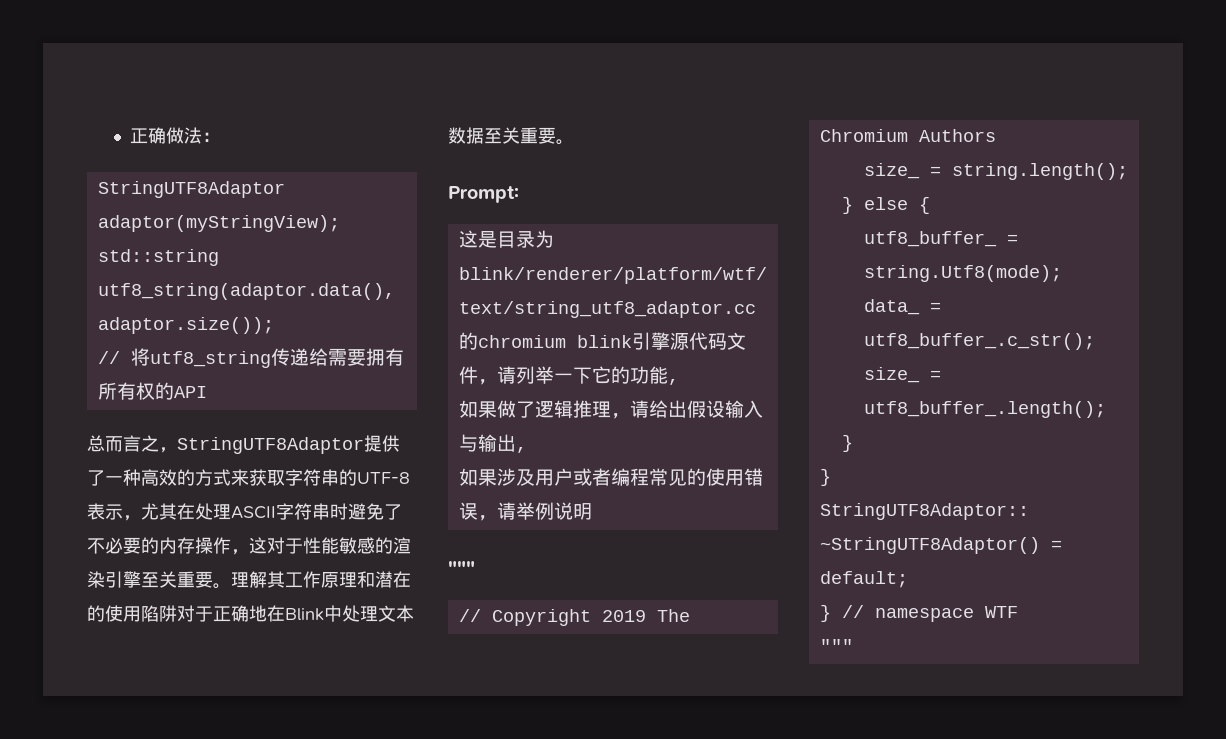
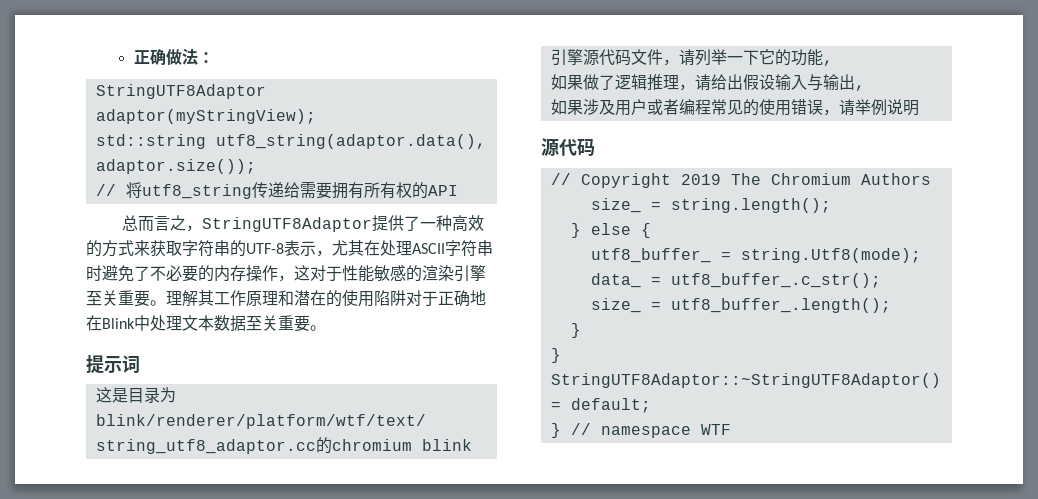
[448,186,519,203] Prompt: -> [86,354,140,374] 提示词
[448,561,475,575] """ -> [541,138,595,156] 源代码
[819,639,853,652] // """ -> (731, 429) none

